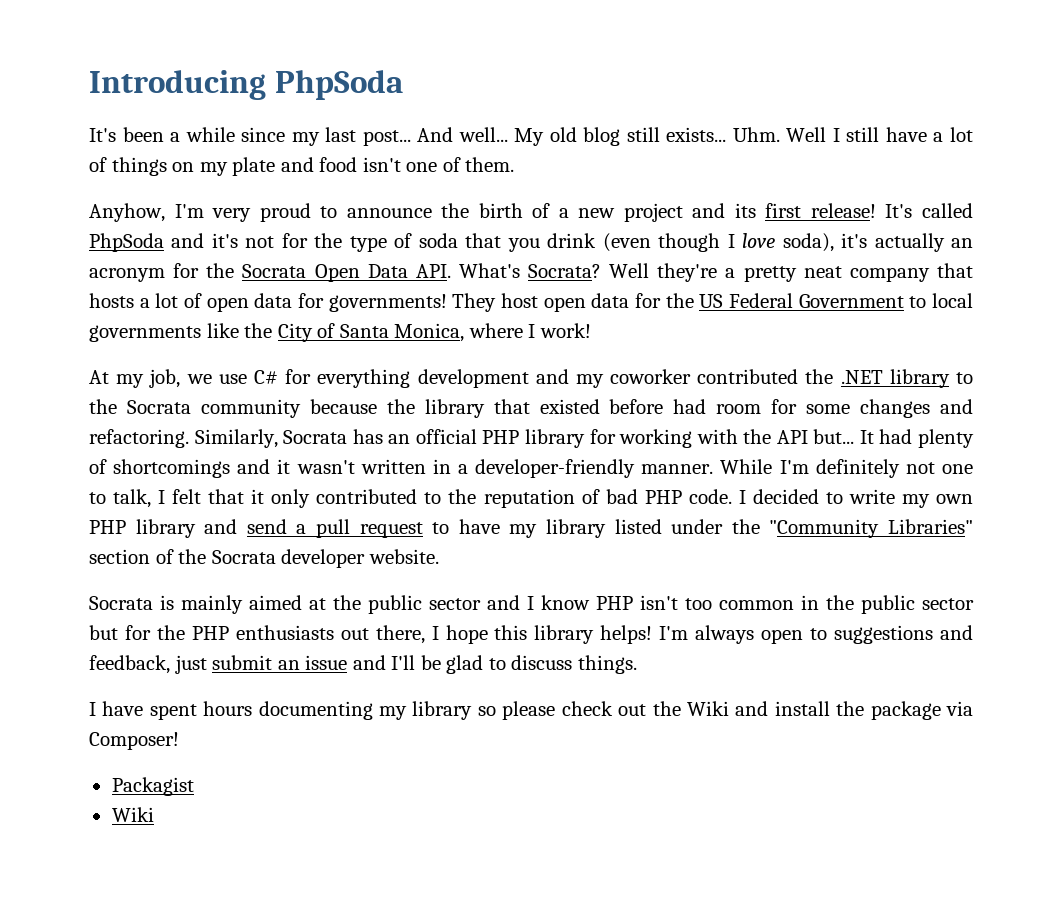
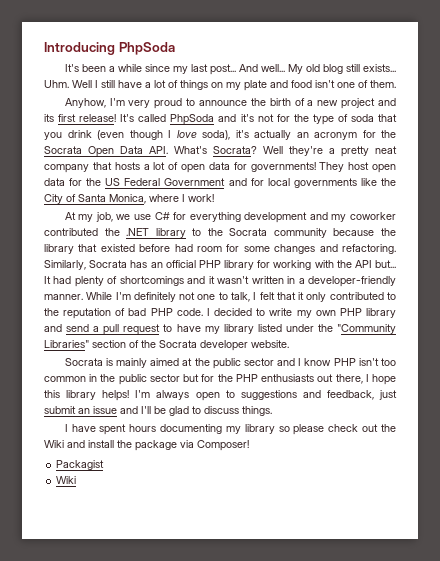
[909,296,927,308] to -> [228,178,264,186] and for

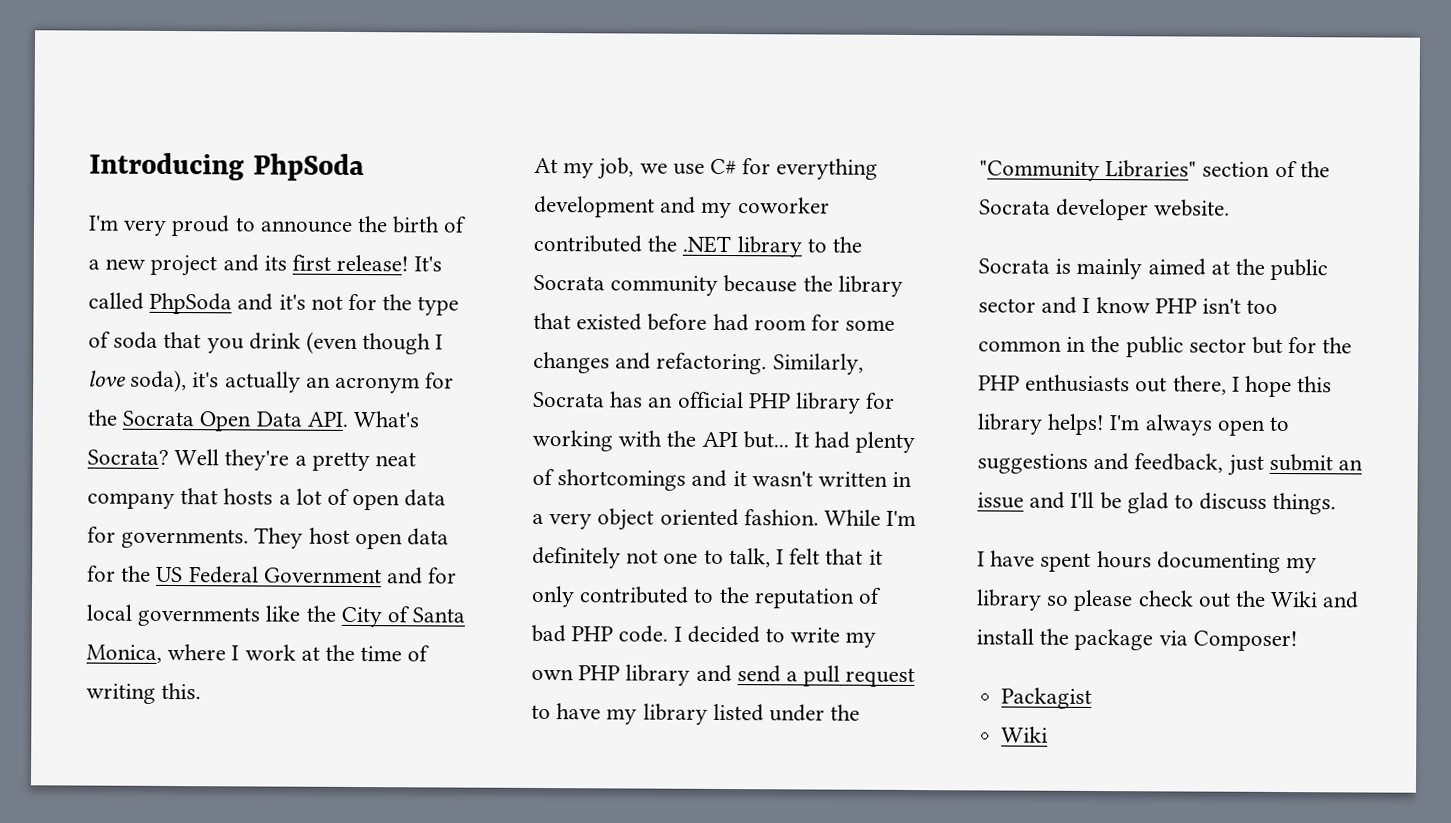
[64,64,396,75] [44,80,396,91] [64,98,106,108] It's been a while since my last post... And well... My old blog still exists... Uhm. Well I still have a lot of things on my plate and food isn't one of them. // Anyhow, -> (365, 167) none
[250,162,316,172] governments! -> [121,528,250,549] governments.
[188,194,214,202] work! -> [244,644,431,662] [86,682,202,704] work at the time of writing this.
[308,276,397,287] [44,294,83,300] developer-friendly manner. -> [549,508,819,531] very object oriented fashion.

